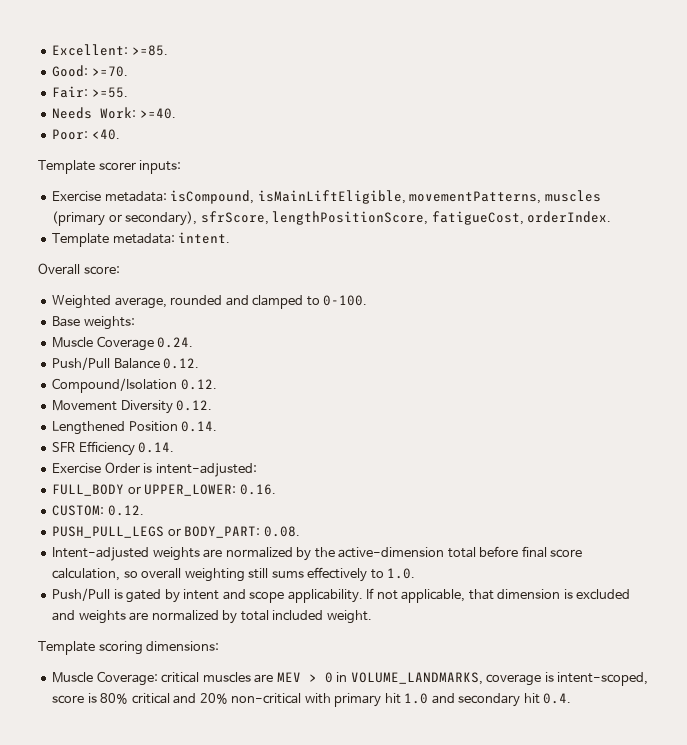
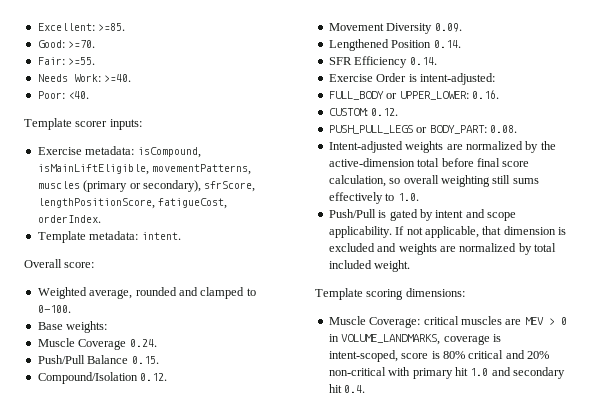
[163,358,200,369] 0.12. -> [131,356,159,364] 0.15.
[176,400,213,411] 0.12. -> [434,23,462,32] 0.09.

